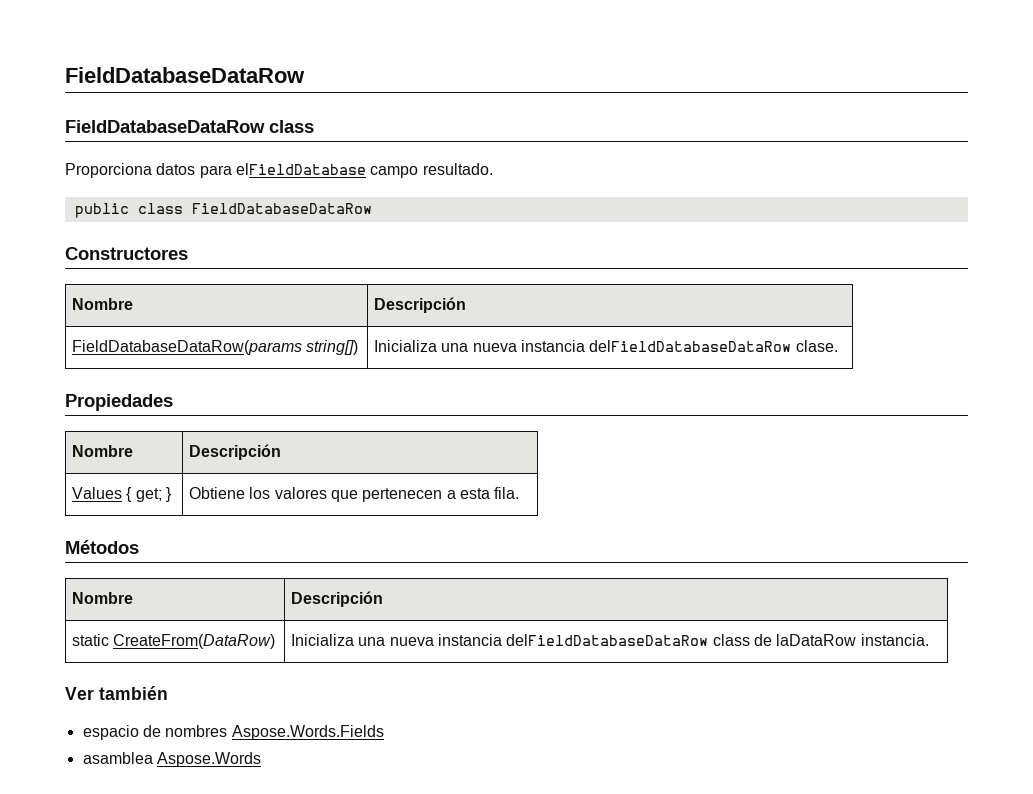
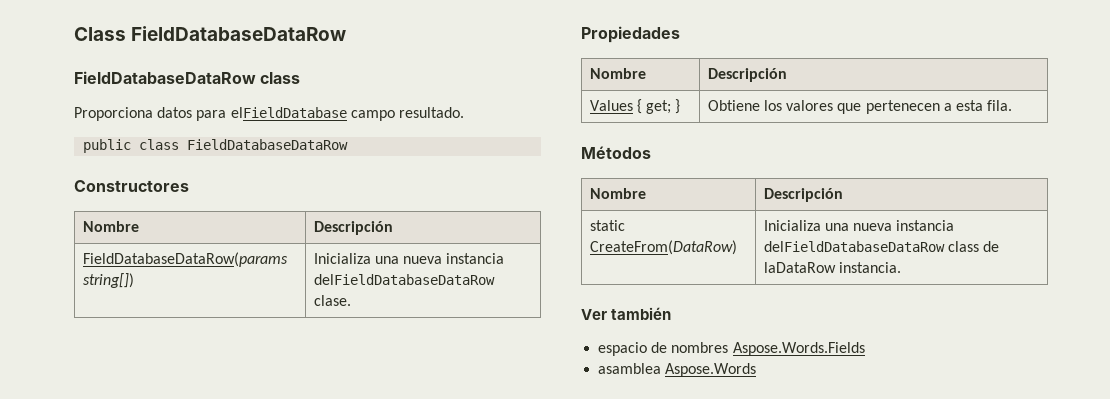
(65, 75) none -> [74,27,126,41] Class

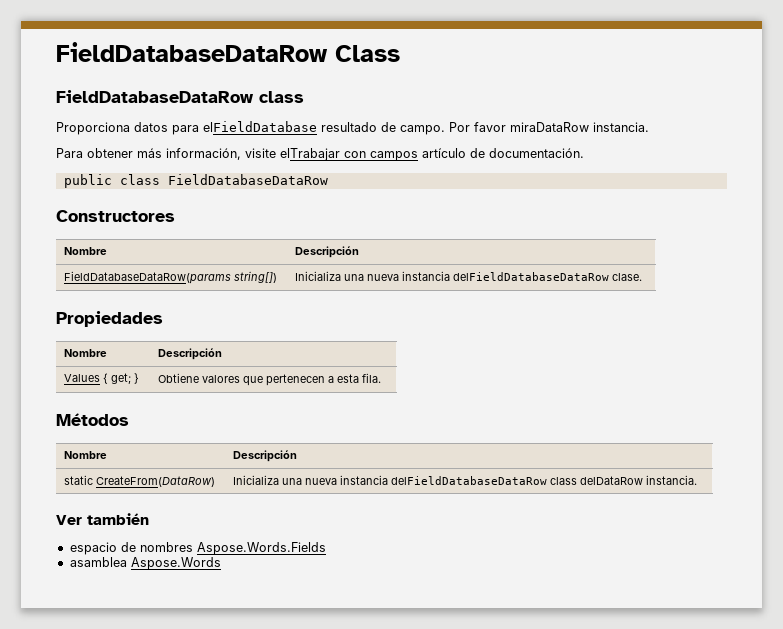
(74, 34) none -> [56,42,328,62] FieldDatabaseDataRow
[131,26,347,41] FieldDatabaseDataRow -> (400, 53) none
[350,107,464,121] campo resultado. -> [321,122,649,135] [56,148,584,161] resultado de campo. Por favor miraDataRow instancia. // Para obtener más información, visite elTrabajar con campos artículo de documentación.
[763,100,782,111] los -> (200, 378) none
[983,241,1000,252] [763,262,836,273] de laDataRow -> [580,476,644,485] delDataRow

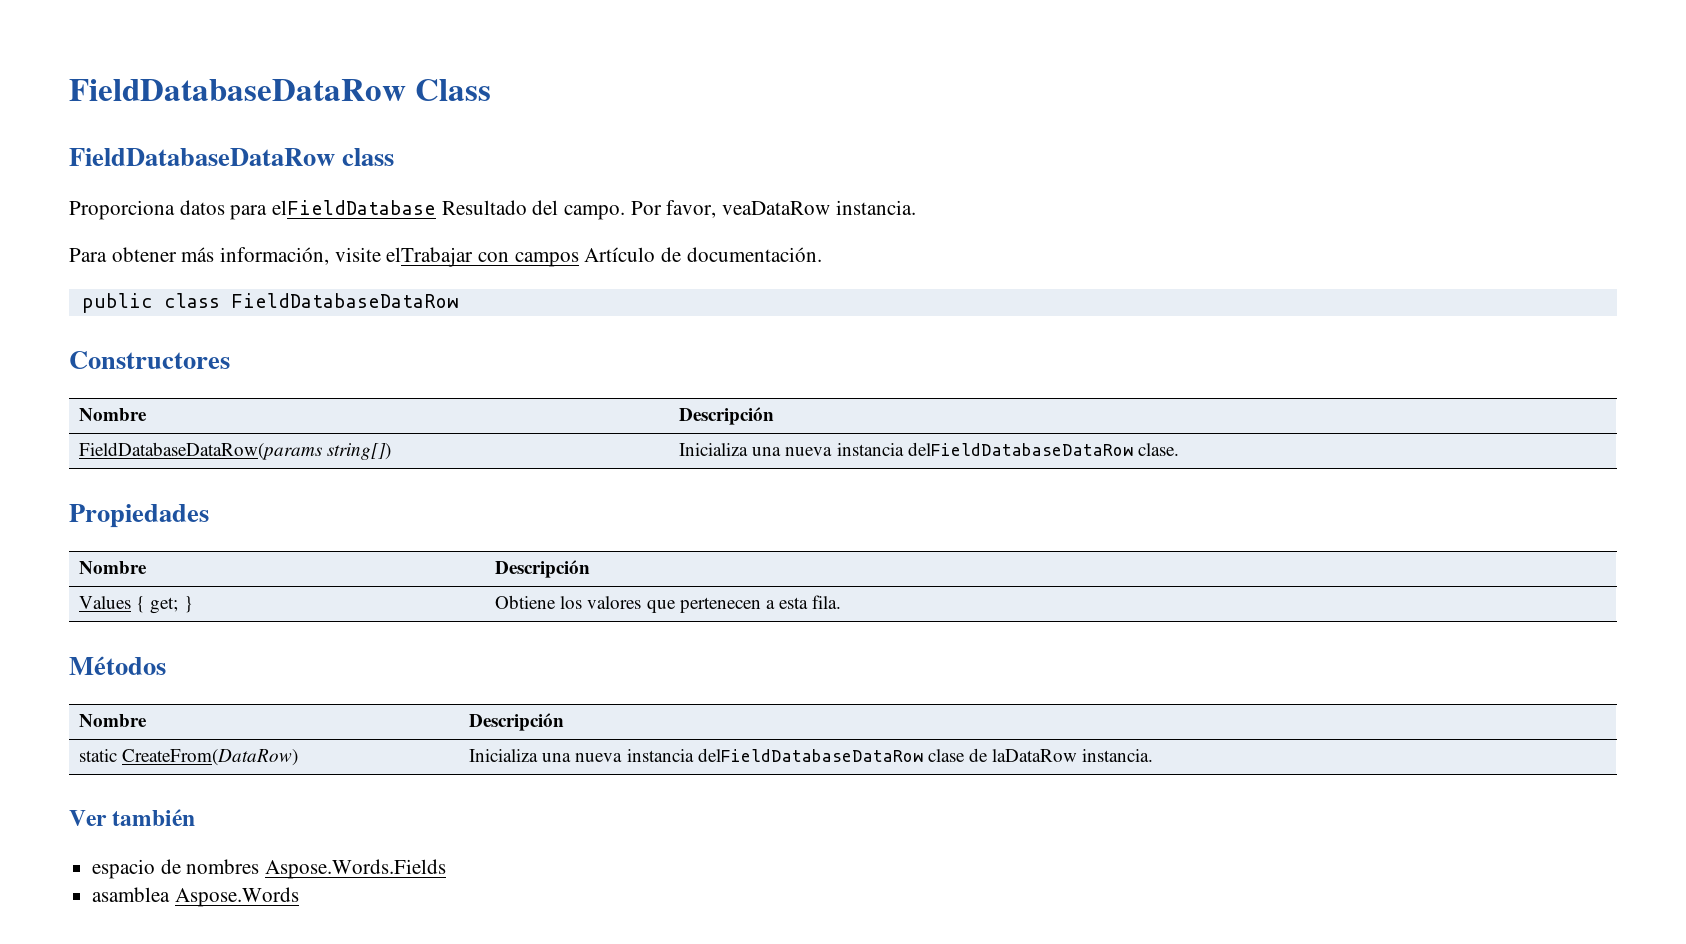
[321,122,589,135] resultado de campo. Por favor miraDataRow -> [441,200,831,220] Resultado del campo. Por favor, veaDataRow
[422,148,466,158] artículo -> [584,247,656,262] Artículo
(200, 378) none -> [560,596,583,609] los
[550,476,644,485] class delDataRow -> [927,748,1078,762] clase de laDataRow

